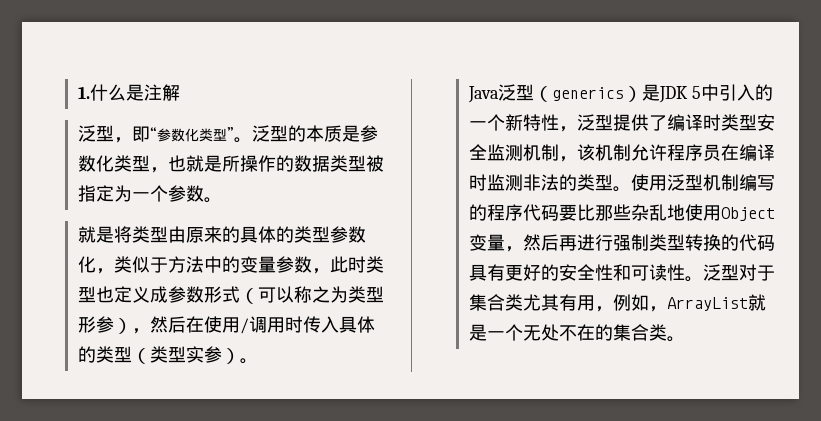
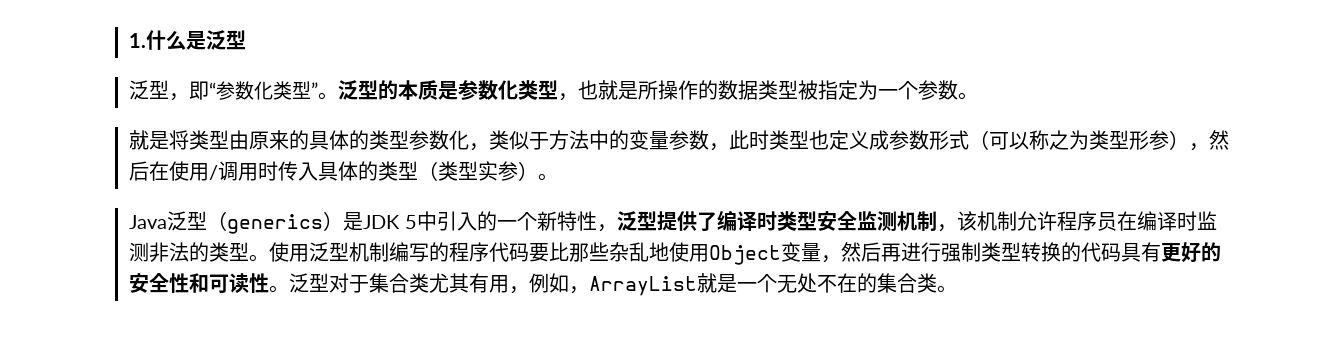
[144,84,181,101] 注解 -> [206,30,247,50] 泛型

